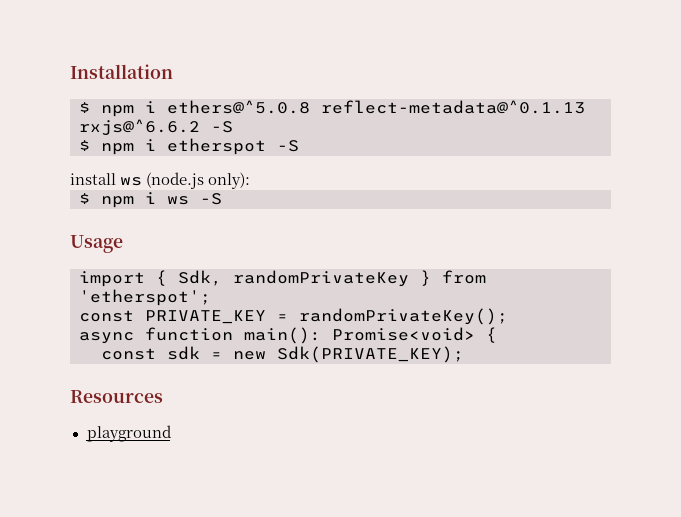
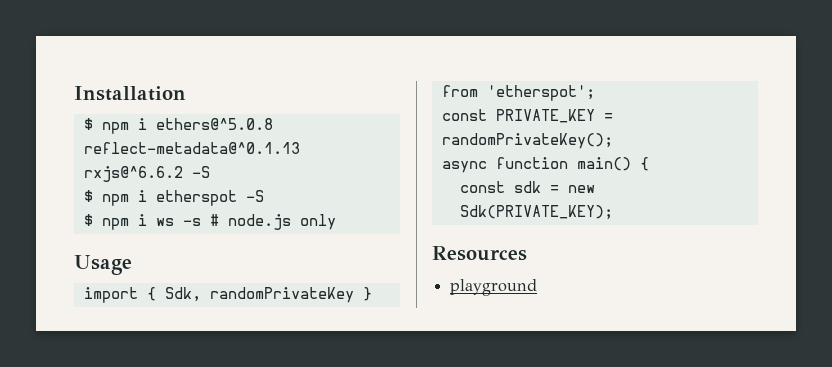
[70,172,251,189] // install ws (node.js only): -> (264, 196) none
[200,193,222,205] -S -> [182,214,336,230] -s # node.js only
[244,327,475,344] main(): Promise<void> -> [576,157,631,171] main()

